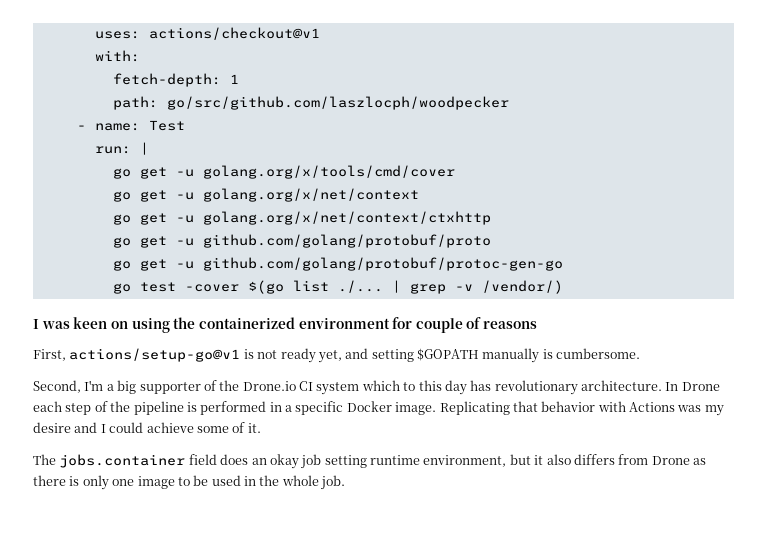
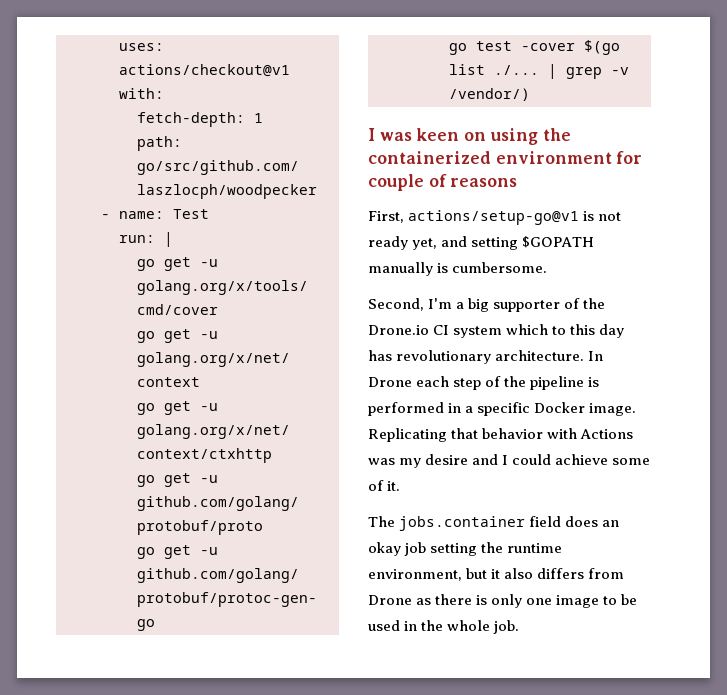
(367, 461) none -> [481,542,504,553] the

